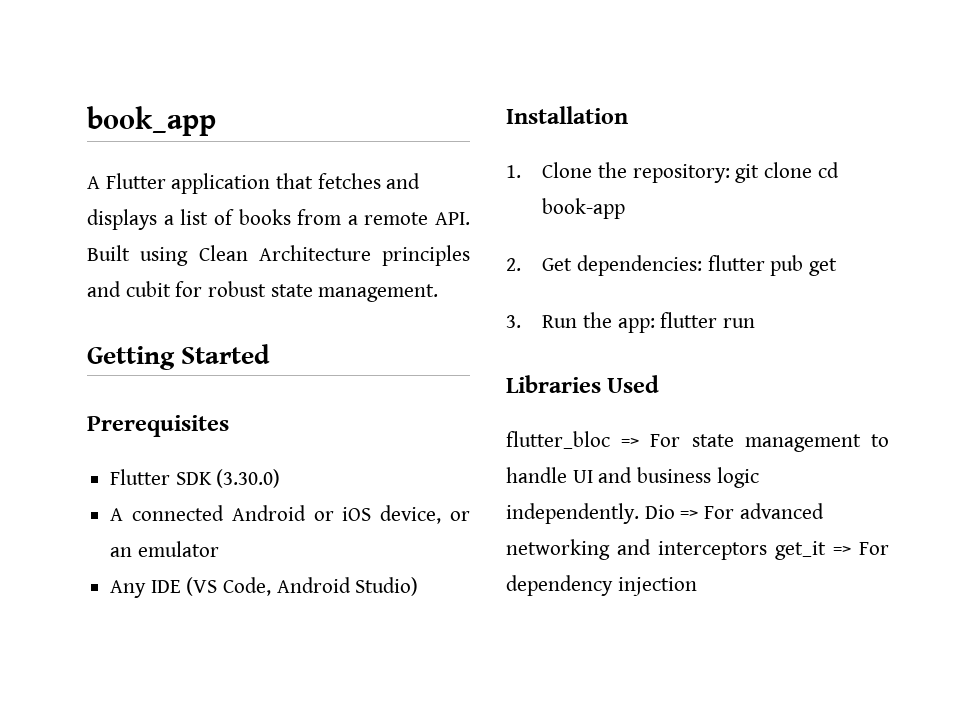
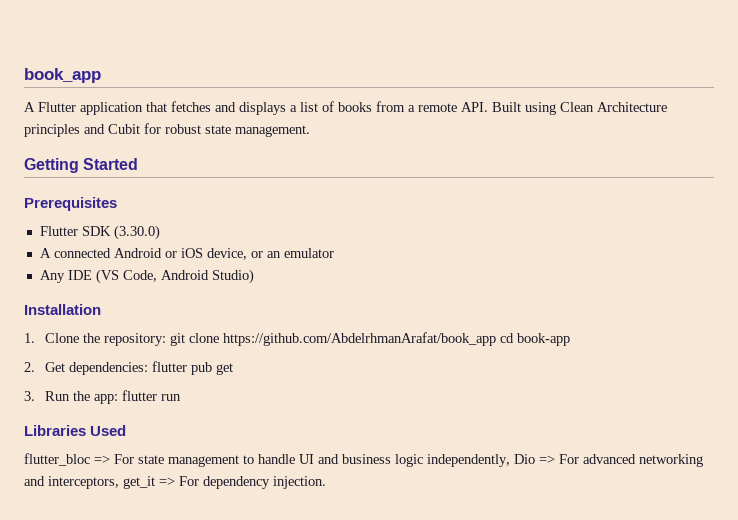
[125,281,171,297] cubit -> [108,124,140,134] Cubit
(812, 170) none -> [223,332,497,346] https://github.com/AbdelrhmanArafat/book_app
[506,503,639,524] independently. -> [427,454,510,467] independently,
[658,541,767,560] interceptors -> [48,476,119,489] interceptors,
[617,577,697,596] injection -> [273,476,326,489] injection.

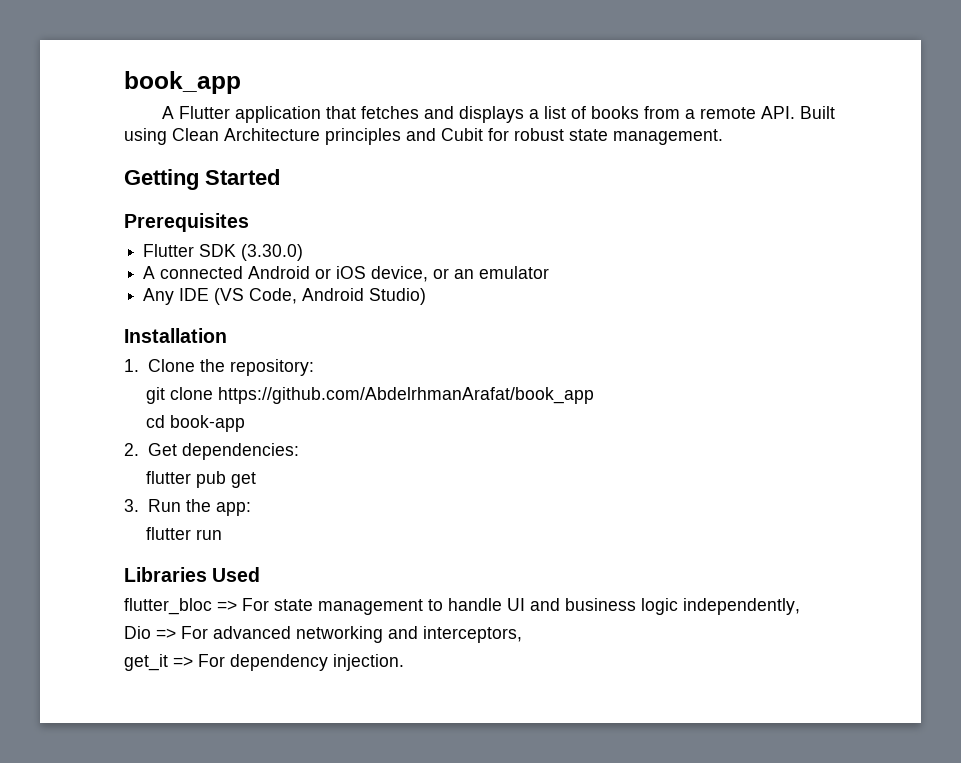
(167, 339) none -> (314, 367) //
(497, 339) none -> (595, 395) //
(149, 368) none -> (299, 451) //
(119, 399) none -> (251, 509) //
(510, 460) none -> (800, 606) //
(119, 482) none -> (522, 634) //

